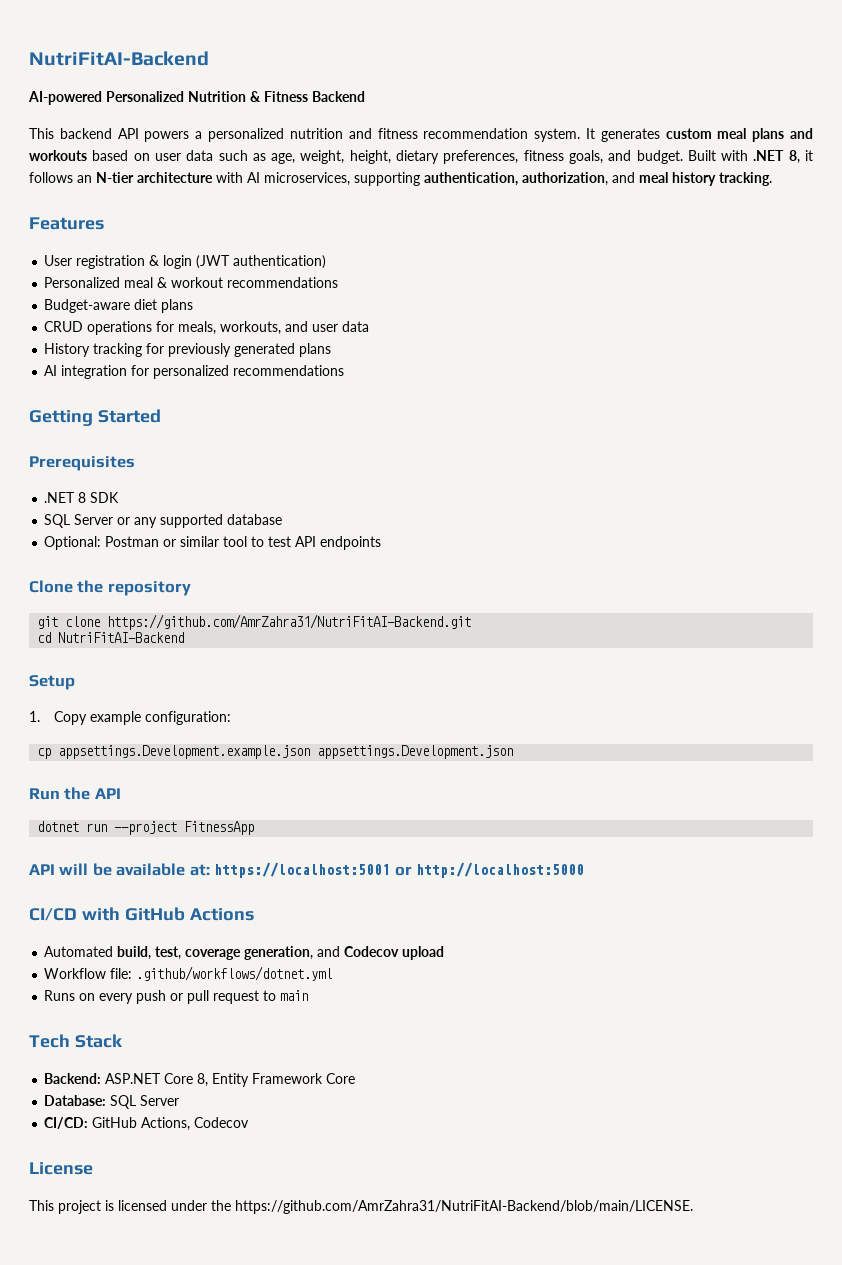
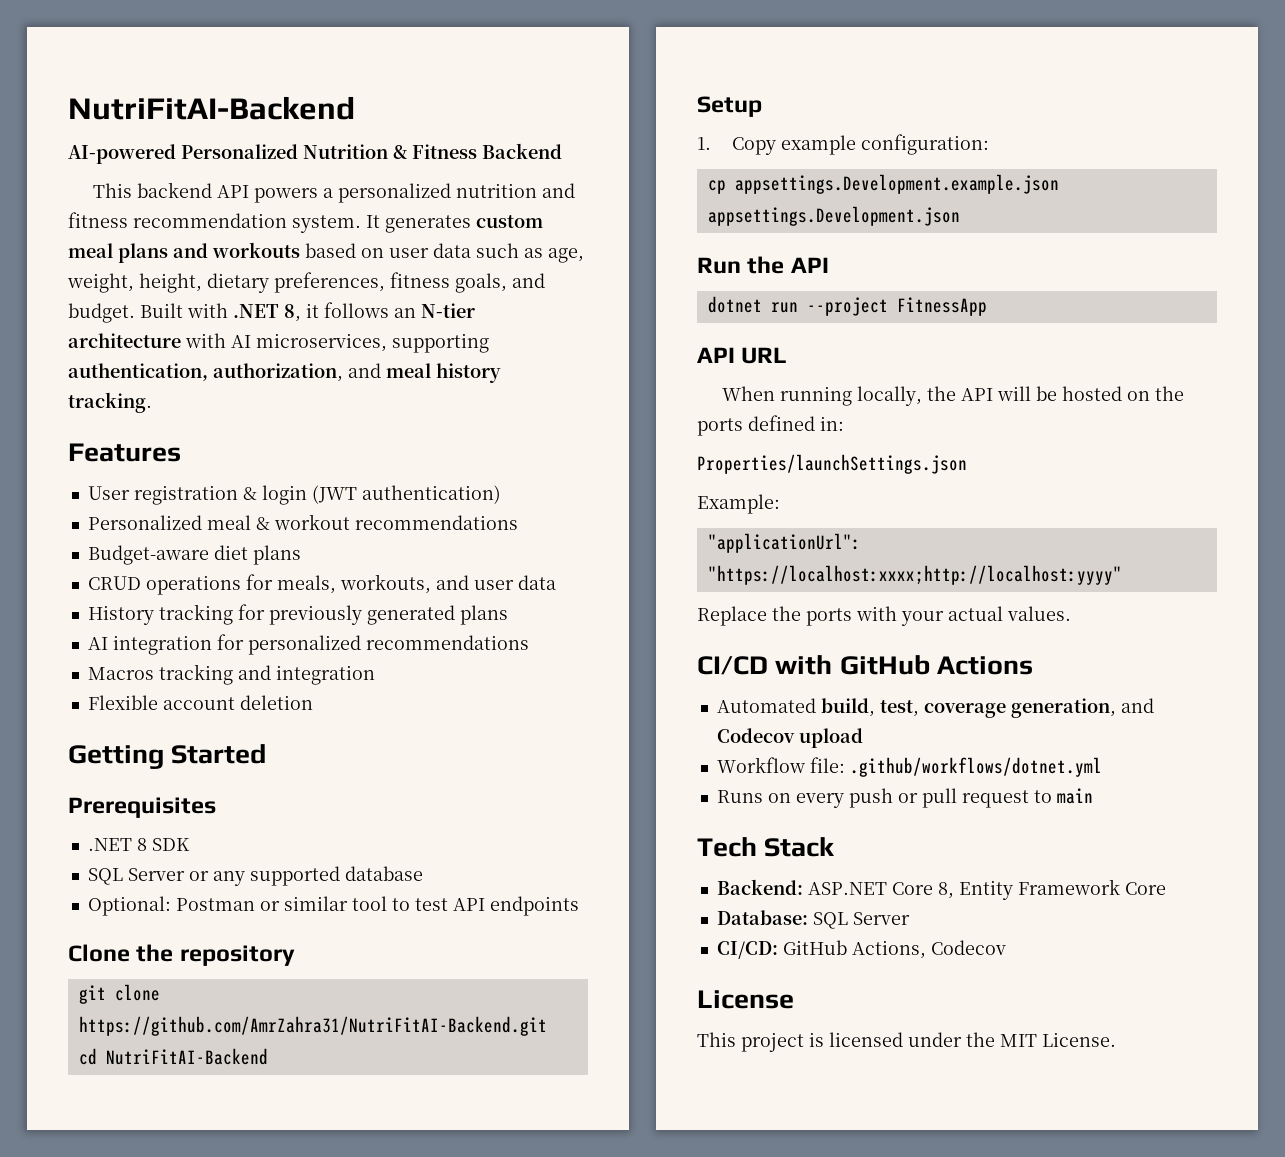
(345, 370) none -> [87,664,375,685] [87,695,313,710] // Macros tracking and integration // Flexible account deletion
[59,862,585,878] will be available at: https://localhost:5001 or http://localhost:5000 -> [741,347,788,364] [722,386,1185,406] [697,415,844,436] [697,454,967,474] [697,494,780,514] [707,533,861,553] [707,565,1122,585] [697,606,1071,626] URL // When running locally, the API will be hosted on the ports defined in: // Properties/launchSettings.json // Example: // "applicationUrl": "https://localhost:xxxx;http://localhost:yyyy" // Replace the ports with your actual values.
[235,1200,693,1214] https://github.com/AmrZahra31/NutriFitAI-Backend/blob/main/LICENSE. -> [1000,1032,1116,1047] MIT License.

